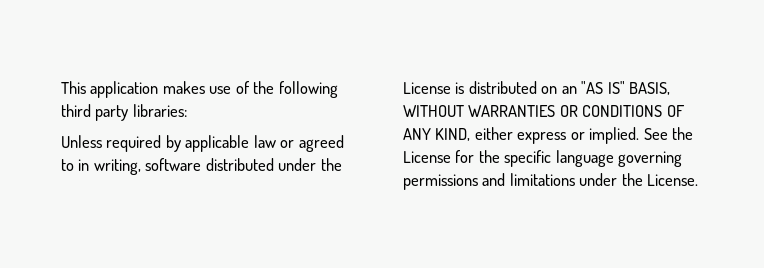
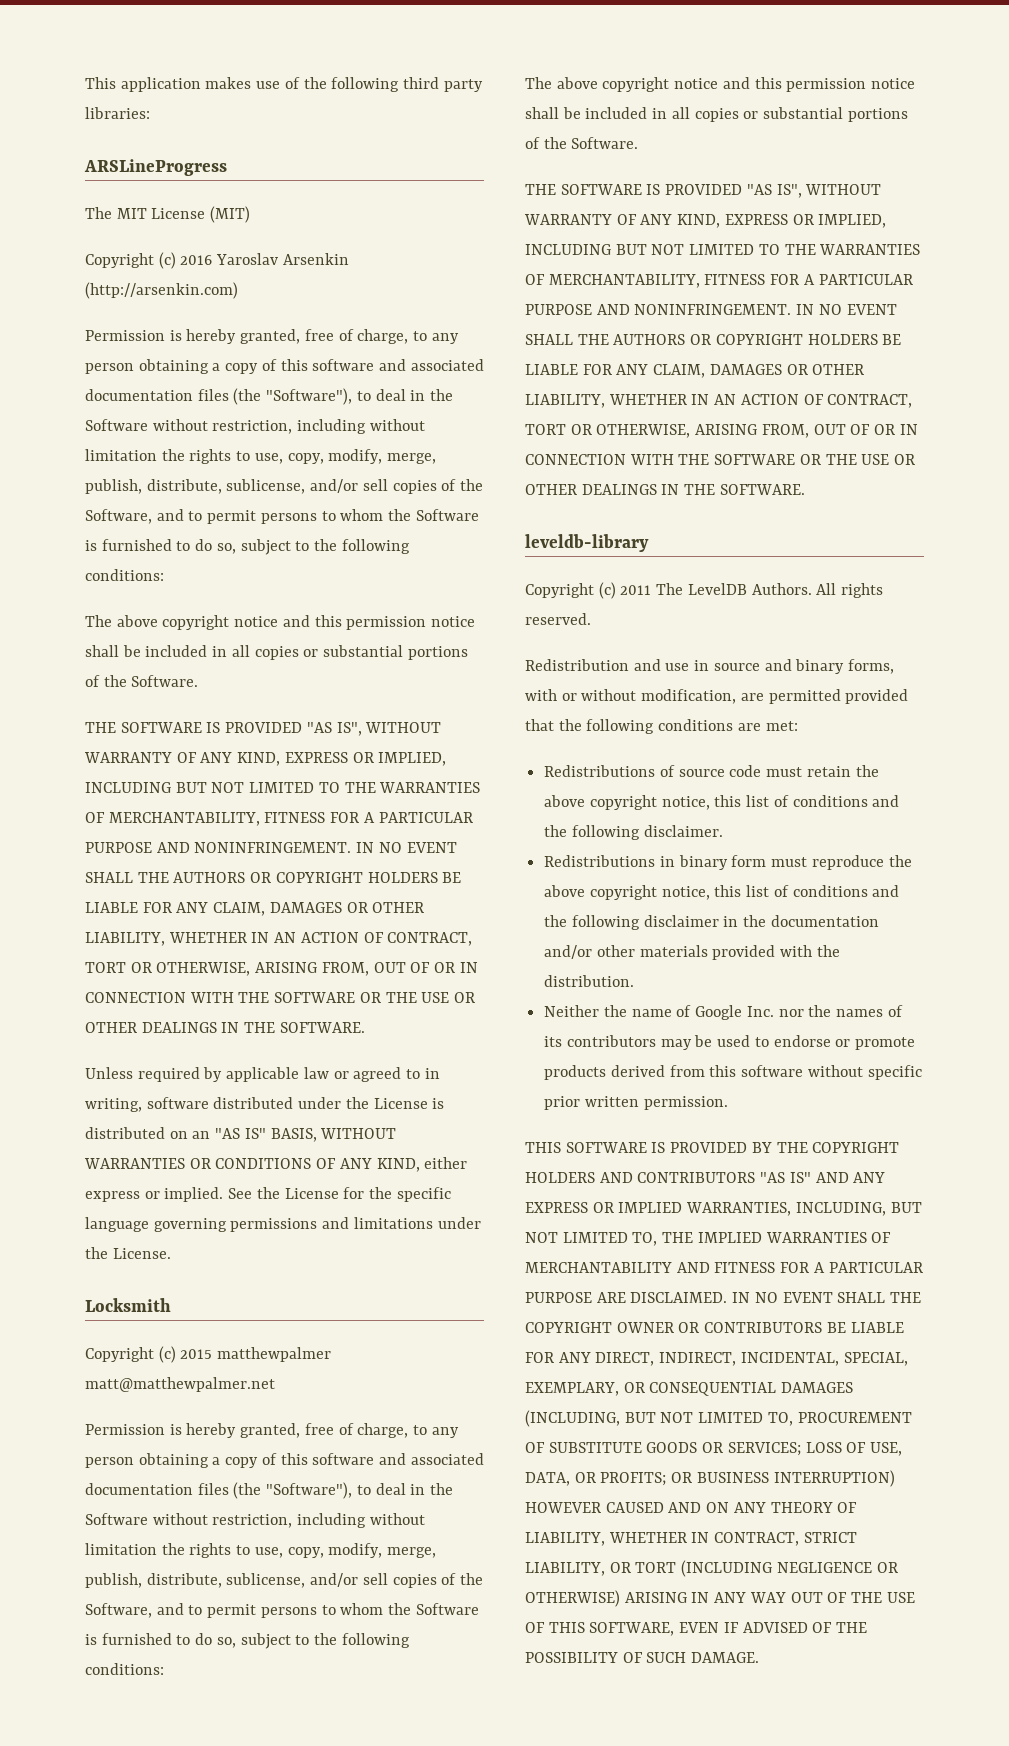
(187, 110) none -> [84,159,227,176] [85,206,251,223] [85,252,349,269] [85,282,238,299] [85,329,459,344] [85,359,484,374] [85,388,454,405] [85,419,425,434] [85,449,437,464] [85,479,484,494] [85,509,479,524] [85,539,410,555] [85,569,164,581] [85,615,476,630] [85,645,468,660] [85,675,199,687] [85,722,442,736] [84,752,447,766] [85,782,481,793] [85,812,473,826] [85,842,457,853] [85,872,462,883] [85,902,425,916] [85,932,473,946] [85,962,478,976] [85,992,476,1003] [85,1022,365,1033] // ARSLineProgress // The MIT License (MIT) // Copyright (c) 2016 Yaroslav Arsenkin (http://arsenkin.com) // Permission is hereby granted, free of charge, to any person obtaining a copy of this software and associated documentation files (the "Software"), to deal in the Software without restriction, including without limitation the rights to use, copy, modify, merge, publish, distribute, sublicense, and/or sell copies of the Software, and to permit persons to whom the Software is furnished to do so, subject to the following conditions: // The above copyright notice and this permission notice shall be included in all copies or substantial portions of the Software. // THE SOFTWARE IS PROVIDED "AS IS", WITHOUT WARRANTY OF ANY KIND, EXPRESS OR IMPLIED, INCLUDING BUT NOT LIMITED TO THE WARRANTIES OF MERCHANTABILITY, FITNESS FOR A PARTICULAR PURPOSE AND NONINFRINGEMENT. IN NO EVENT SHALL THE AUTHORS OR COPYRIGHT HOLDERS BE LIABLE FOR ANY CLAIM, DAMAGES OR OTHER LIABILITY, WHETHER IN AN ACTION OF CONTRACT, TORT OR OTHERWISE, ARISING FROM, OUT OF OR IN CONNECTION WITH THE SOFTWARE OR THE USE OR OTHER DEALINGS IN THE SOFTWARE.
(699, 180) none -> [85,1298,171,1312] [85,1346,332,1363] [85,1377,275,1392] [85,1423,459,1438] [85,1453,484,1468] [85,1482,454,1499] [85,1513,425,1528] [85,1543,437,1558] [85,1573,484,1588] [85,1603,479,1618] [85,1633,410,1649] [85,1663,164,1675] [525,77,916,92] [525,107,908,122] [525,137,639,149] [525,184,882,198] [524,214,887,228] [525,244,921,255] [525,274,913,288] [525,304,897,315] [525,334,902,345] [525,364,865,378] [525,394,913,408] [525,424,918,438] [525,454,916,465] [525,484,805,495] [525,534,649,552] [525,582,884,599] [525,613,591,625] [525,659,895,674] [525,689,909,704] [525,719,798,734] [544,765,879,777] [544,795,900,810] [544,825,723,840] [544,855,912,870] [544,885,900,900] [544,915,879,930] [544,945,840,960] [544,975,635,987] [544,1005,903,1020] [544,1035,916,1050] [544,1065,922,1080] [544,1096,728,1110] [525,1142,900,1153] [525,1172,886,1183] [525,1202,922,1216] [525,1232,892,1246] [525,1262,923,1273] [525,1292,922,1303] [525,1322,904,1333] [525,1352,908,1366] [525,1382,854,1396] [525,1410,912,1427] [525,1442,903,1456] [525,1470,895,1487] [525,1502,858,1513] [525,1532,857,1546] [525,1560,898,1577] [525,1590,915,1607] [525,1622,868,1636] [525,1652,760,1663] // Locksmith // Copyright (c) 2015 matthewpalmer matt@matthewpalmer.net // Permission is hereby granted, free of charge, to any person obtaining a copy of this software and associated documentation files (the "Software"), to deal in the Software without restriction, including without limitation the rights to use, copy, modify, merge, publish, distribute, sublicense, and/or sell copies of the Software, and to permit persons to whom the Software is furnished to do so, subject to the following conditions: // The above copyright notice and this permission notice shall be included in all copies or substantial portions of the Software. // THE SOFTWARE IS PROVIDED "AS IS", WITHOUT WARRANTY OF ANY KIND, EXPRESS OR IMPLIED, INCLUDING BUT NOT LIMITED TO THE WARRANTIES OF MERCHANTABILITY, FITNESS FOR A PARTICULAR PURPOSE AND NONINFRINGEMENT. IN NO EVENT SHALL THE AUTHORS OR COPYRIGHT HOLDERS BE LIABLE FOR ANY CLAIM, DAMAGES OR OTHER LIABILITY, WHETHER IN AN ACTION OF CONTRACT, TORT OR OTHERWISE, ARISING FROM, OUT OF OR IN CONNECTION WITH THE SOFTWARE OR THE USE OR OTHER DEALINGS IN THE SOFTWARE. // leveldb-library // Copyright (c) 2011 The LevelDB Authors. All rights reserved. // Redistribution and use in source and binary forms, with or without modification, are permitted provided that the following conditions are met: // Redistributions of source code must retain the above copyright notice, this list of conditions and the following disclaimer. // Redistributions in binary form must reproduce the above copyright notice, this list of conditions and the following disclaimer in the documentation and/or other materials provided with the distribution. // Neither the name of Google Inc. nor the names of its contributors may be used to endorse or promote products derived from this software without specific prior written permission. // THIS SOFTWARE IS PROVIDED BY THE COPYRIGHT HOLDERS AND CONTRIBUTORS "AS IS" AND ANY EXPRESS OR IMPLIED WARRANTIES, INCLUDING, BUT NOT LIMITED TO, THE IMPLIED WARRANTIES OF MERCHANTABILITY AND FITNESS FOR A PARTICULAR PURPOSE ARE DISCLAIMED. IN NO EVENT SHALL THE COPYRIGHT OWNER OR CONTRIBUTORS BE LIABLE FOR ANY DIRECT, INDIRECT, INCIDENTAL, SPECIAL, EXEMPLARY, OR CONSEQUENTIAL DAMAGES (INCLUDING, BUT NOT LIMITED TO, PROCUREMENT OF SUBSTITUTE GOODS OR SERVICES; LOSS OF USE, DATA, OR PROFITS; OR BUSINESS INTERRUPTION) HOWEVER CAUSED AND ON ANY THEORY OF LIABILITY, WHETHER IN CONTRACT, STRICT LIABILITY, OR TORT (INCLUDING NEGLIGENCE OR OTHERWISE) ARISING IN ANY WAY OUT OF THE USE OF THIS SOFTWARE, EVEN IF ADVISED OF THE POSSIBILITY OF SUCH DAMAGE.

